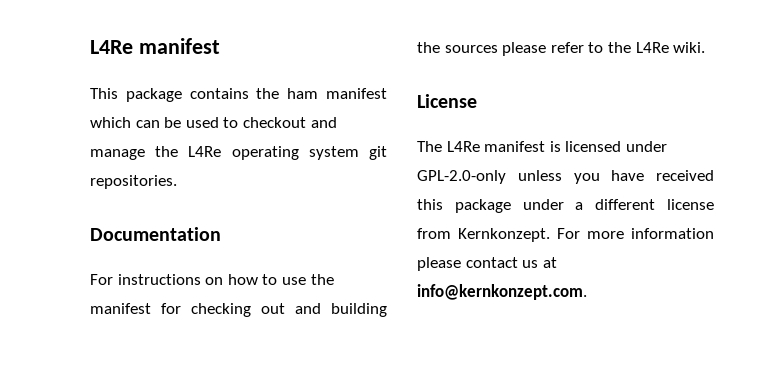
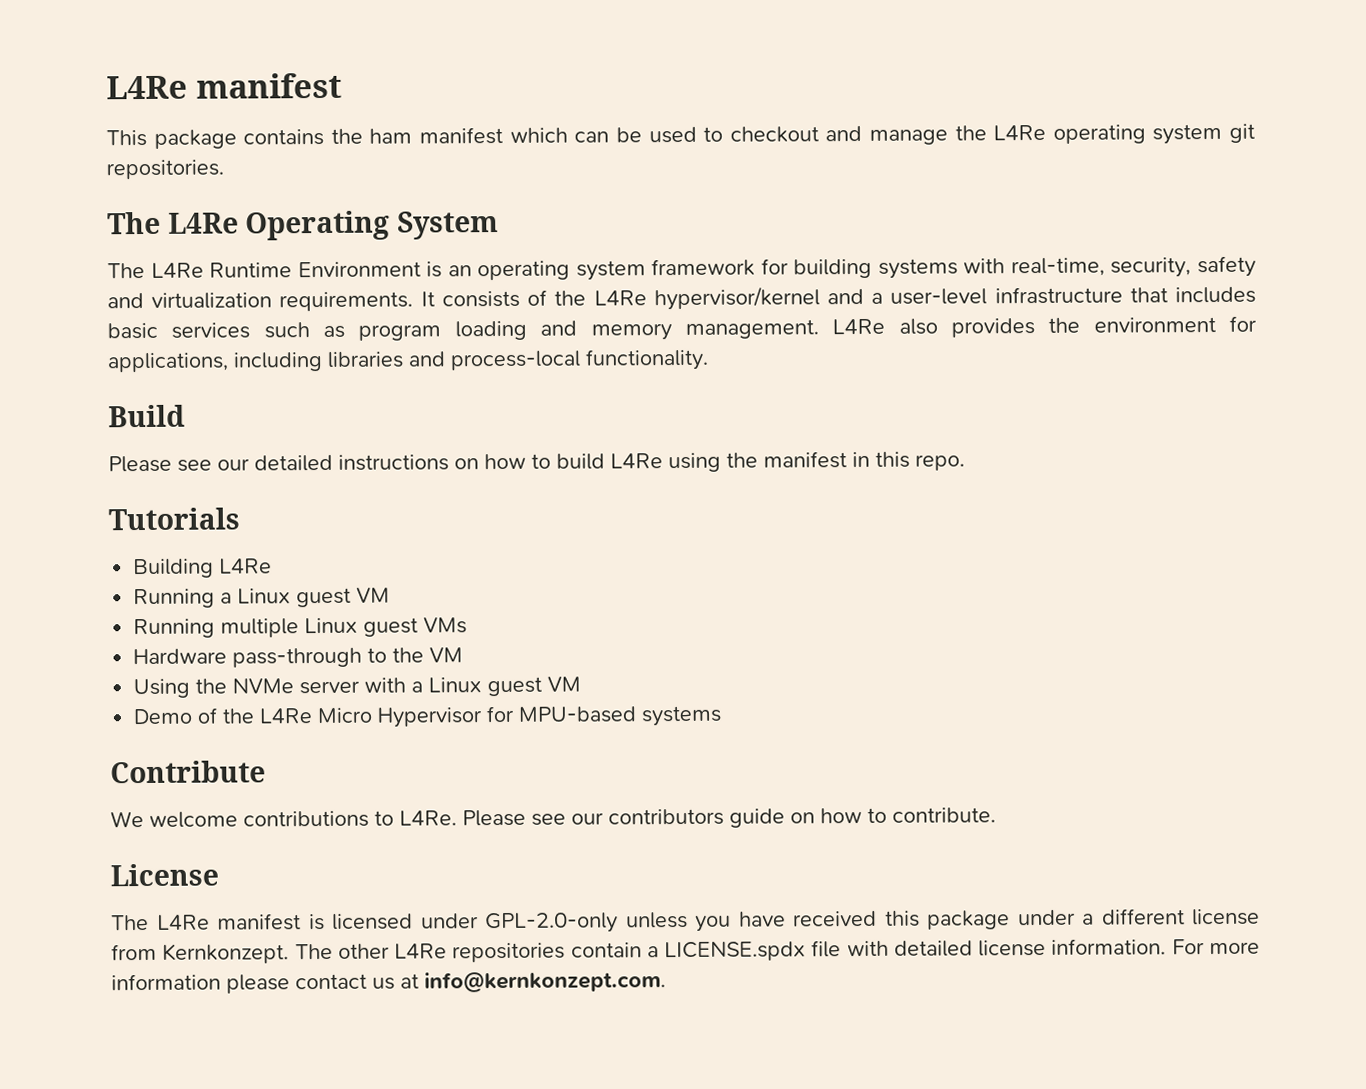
[90,227,221,241] [90,274,334,285] [90,303,387,317] [417,42,706,56] Documentation // For instructions on how to use the manifest for checking out and building the sources please refer to the L4Re wiki. -> [107,210,499,241] [107,255,1256,281] [107,286,1256,312] [107,315,1258,341] [107,348,709,373] [108,404,185,428] [108,451,965,473] [108,507,240,531] [133,558,273,579] [133,587,391,609] [133,617,468,639] [133,647,464,668] [133,676,582,699] [133,705,723,728] [110,760,266,784] [110,807,996,828] The L4Re Operating System // The L4Re Runtime Environment is an operating system framework for building systems with real-time, security, safety and virtualization requirements. It consists of the L4Re hypervisor/kernel and a user-level infrastructure that includes basic services such as program loading and memory management. L4Re also provides the environment for applications, including libraries and process-local functionality. // Build // Please see our detailed instructions on how to build L4Re using the manifest in this repo. // Tutorials // Building L4Re // Running a Linux guest VM // Running multiple Linux guest VMs // Hardware pass-through to the VM // Using the NVMe server with a Linux guest VM // Demo of the L4Re Micro Hypervisor for MPU-based systems // Contribute // We welcome contributions to L4Re. Please see our contributors guide on how to contribute.
(550, 235) none -> [294,938,1167,963] The other L4Re repositories contain a LICENSE.spdx file with detailed license information.

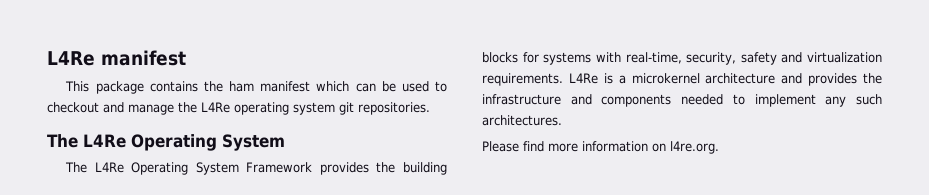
[209,258,873,281] Runtime Environment is an operating system framework for building -> [131,162,447,175] [482,52,539,63] Operating System Framework provides the building blocks for
[420,286,1256,311] [107,315,1258,341] [107,348,709,373] [108,404,185,428] [108,451,965,473] [108,507,240,531] [133,558,273,579] [133,587,391,609] [133,617,468,639] [133,647,464,668] [133,676,582,699] [133,705,723,728] [110,760,266,784] [110,807,996,828] [110,863,219,887] [111,908,1260,934] [111,938,1260,964] [111,971,666,994] It consists of the L4Re hypervisor/kernel and a user-level infrastructure that includes basic services such as program loading and memory management. L4Re also provides the environment for applications, including libraries and process-local functionality. // Build // Please see our detailed instructions on how to build L4Re using the manifest in this repo. // Tutorials // Building L4Re // Running a Linux guest VM // Running multiple Linux guest VMs // Hardware pass-through to the VM // Using the NVMe server with a Linux guest VM // Demo of the L4Re Micro Hypervisor for MPU-based systems // Contribute // We welcome contributions to L4Re. Please see our contributors guide on how to contribute. // License // The L4Re manifest is licensed under GPL-2.0-only unless you have received this package under a different license from Kernkonzept. The other L4Re repositories contain a LICENSE.spdx file with detailed license information. For more information please contact us at info@kernkonzept.com. -> [568,73,882,86] [482,94,882,107] [482,115,562,126] [482,141,719,154] L4Re is a microkernel architecture and provides the infrastructure and components needed to implement any such architectures. // Please find more information on l4re.org.

